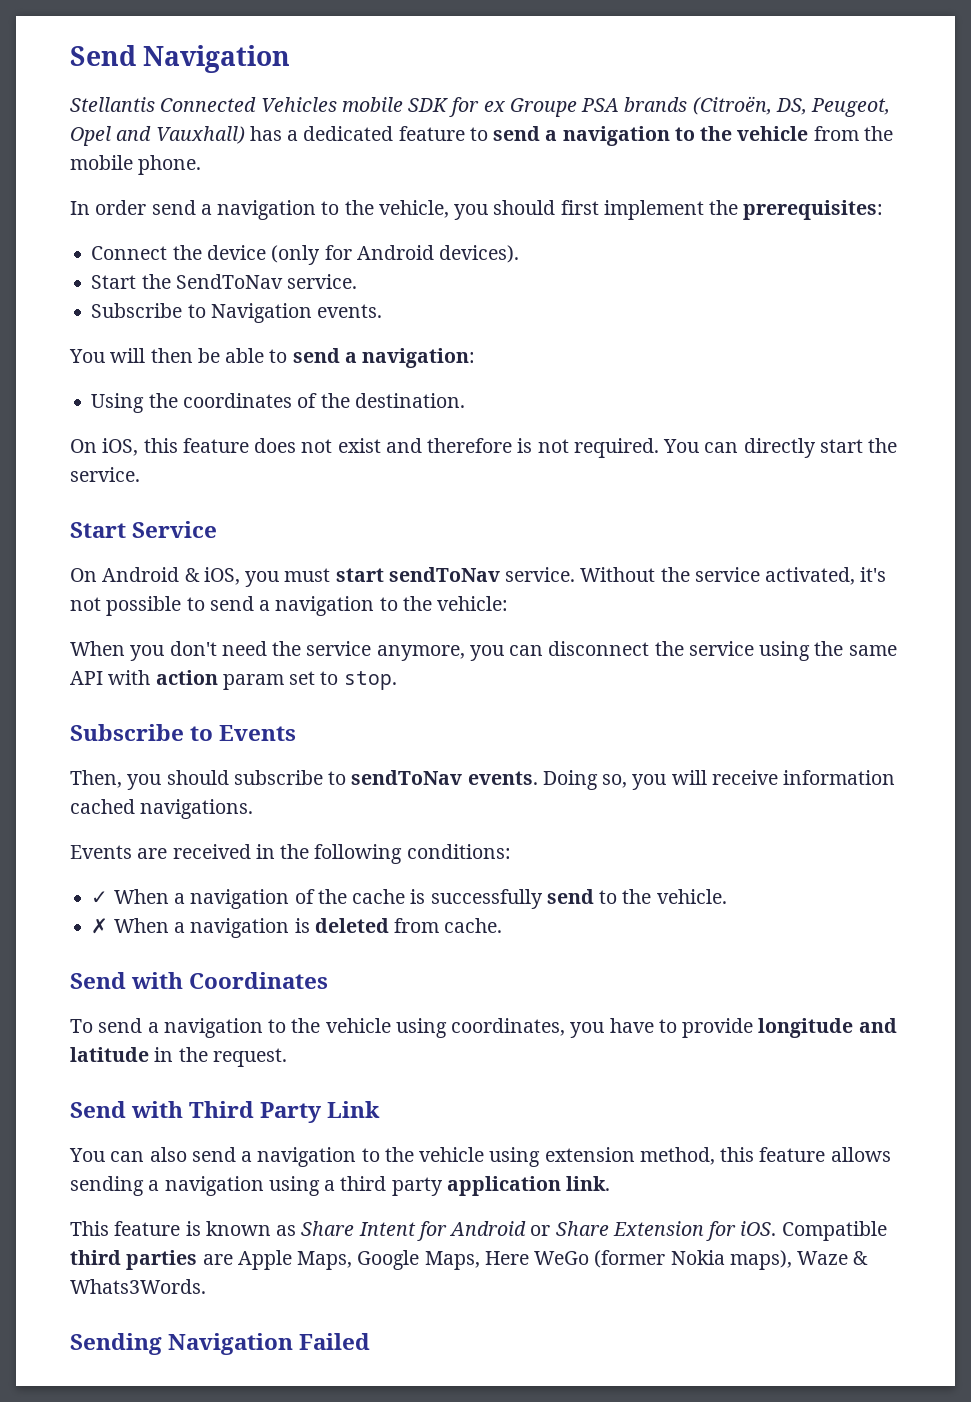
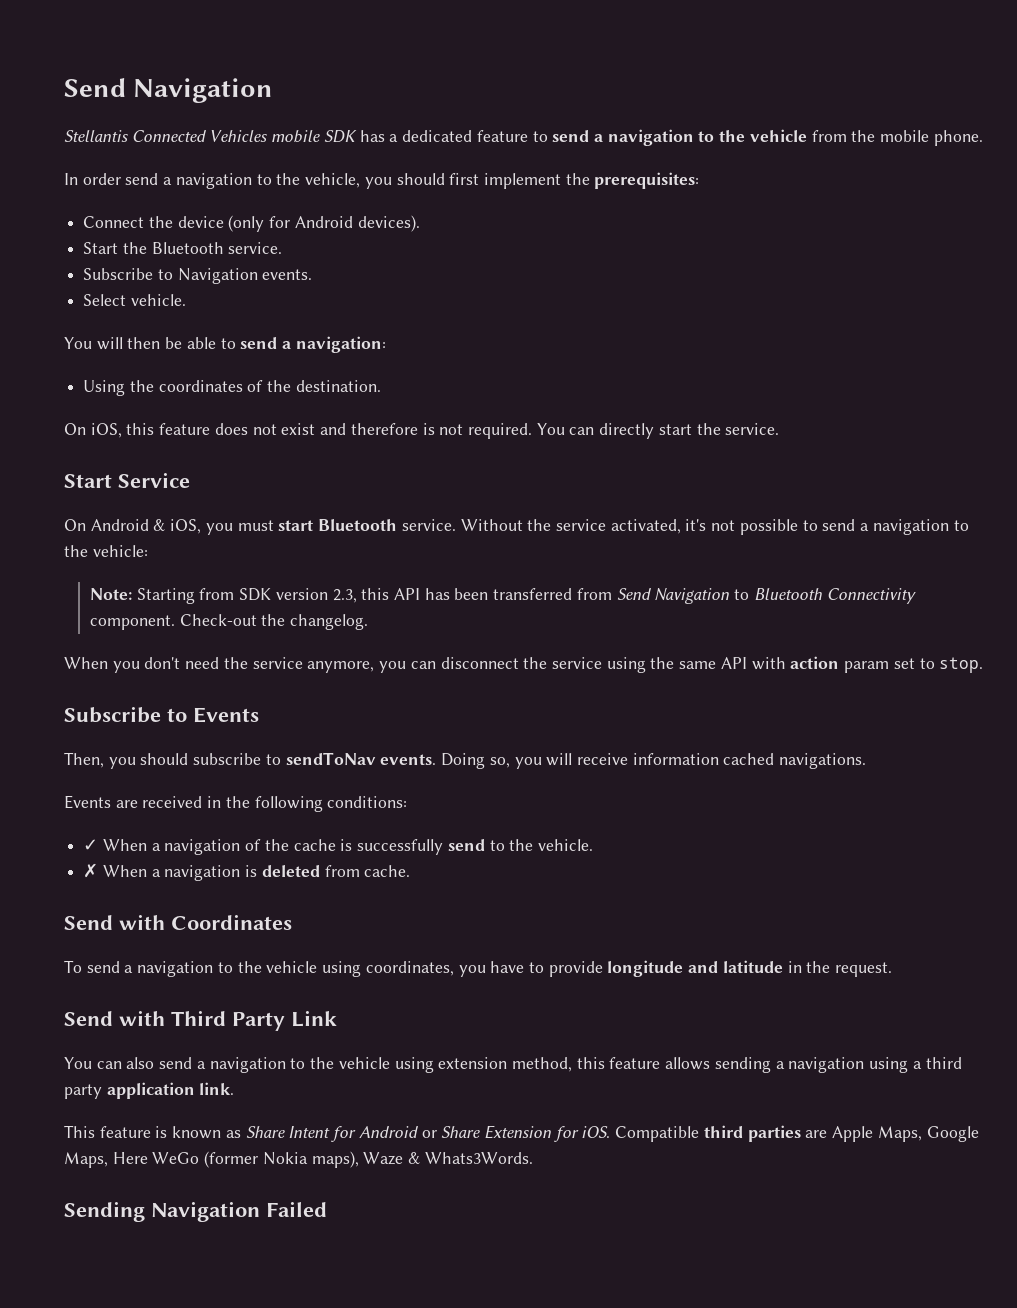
[449,96,891,117] [70,126,245,146] for ex Groupe PSA brands (Citroën, DS, Peugeot, Opel and Vauxhall) -> (357, 136) none
[175,274,283,289] SendToNav -> [151,242,224,254] Bluetooth
(383, 311) none -> [83,294,186,306] // Select vehicle.
[388,567,500,582] sendToNav -> [318,519,398,531] Bluetooth
(509, 603) none -> [89,588,916,604] [89,614,369,630] // Note: Starting from SDK version 2.3, this API has been transferred from Send Navigation to Bluetooth Connectivity component. Check-out the changelog.

